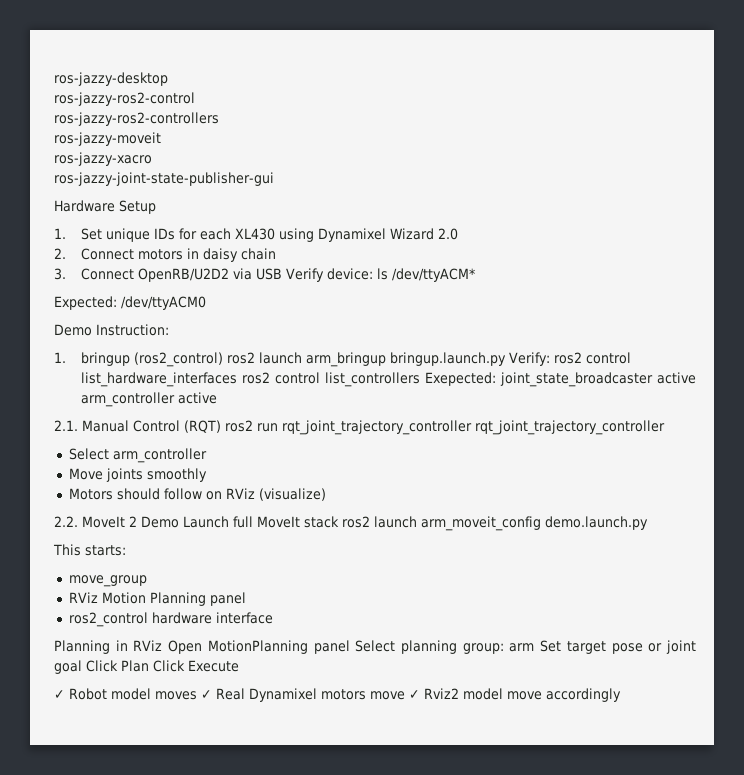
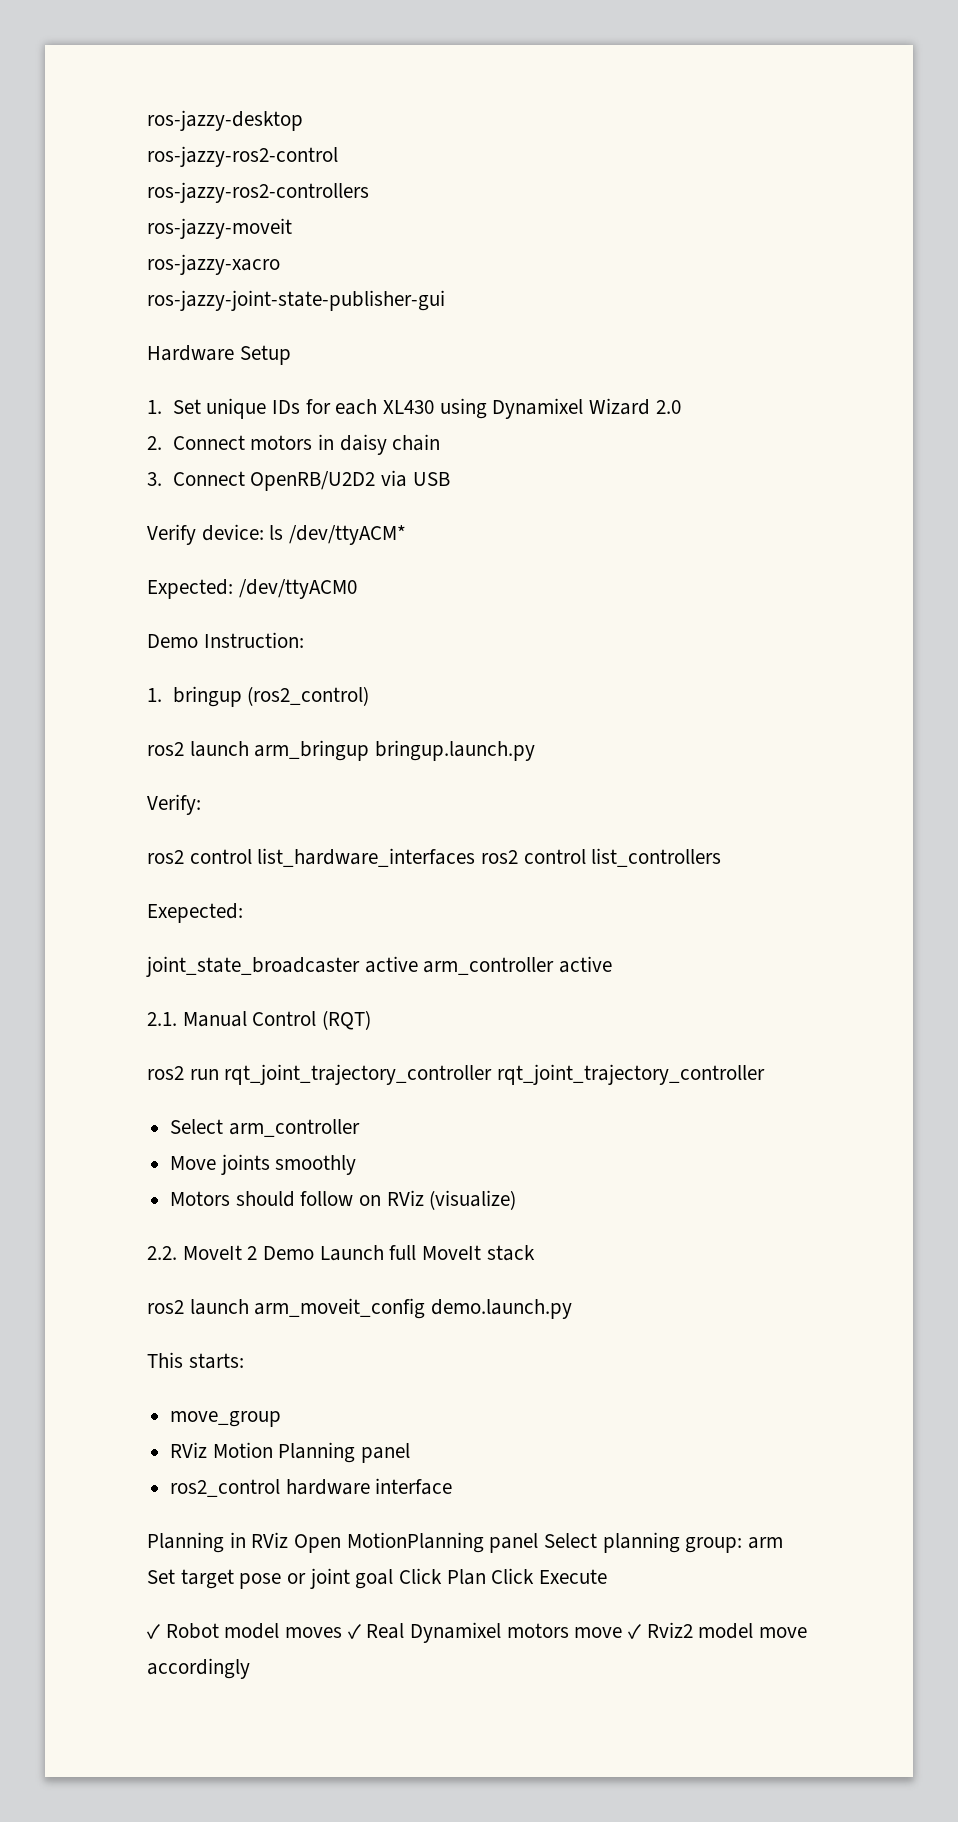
(282, 274) none -> (450, 479) //
(223, 359) none -> (370, 696) //
(506, 359) none -> (536, 750) //
(550, 359) none -> (201, 804) //
(420, 379) none -> (722, 857) //
(496, 379) none -> (243, 913) //
(221, 426) none -> (372, 1020) //
(339, 522) none -> (535, 1253) //

